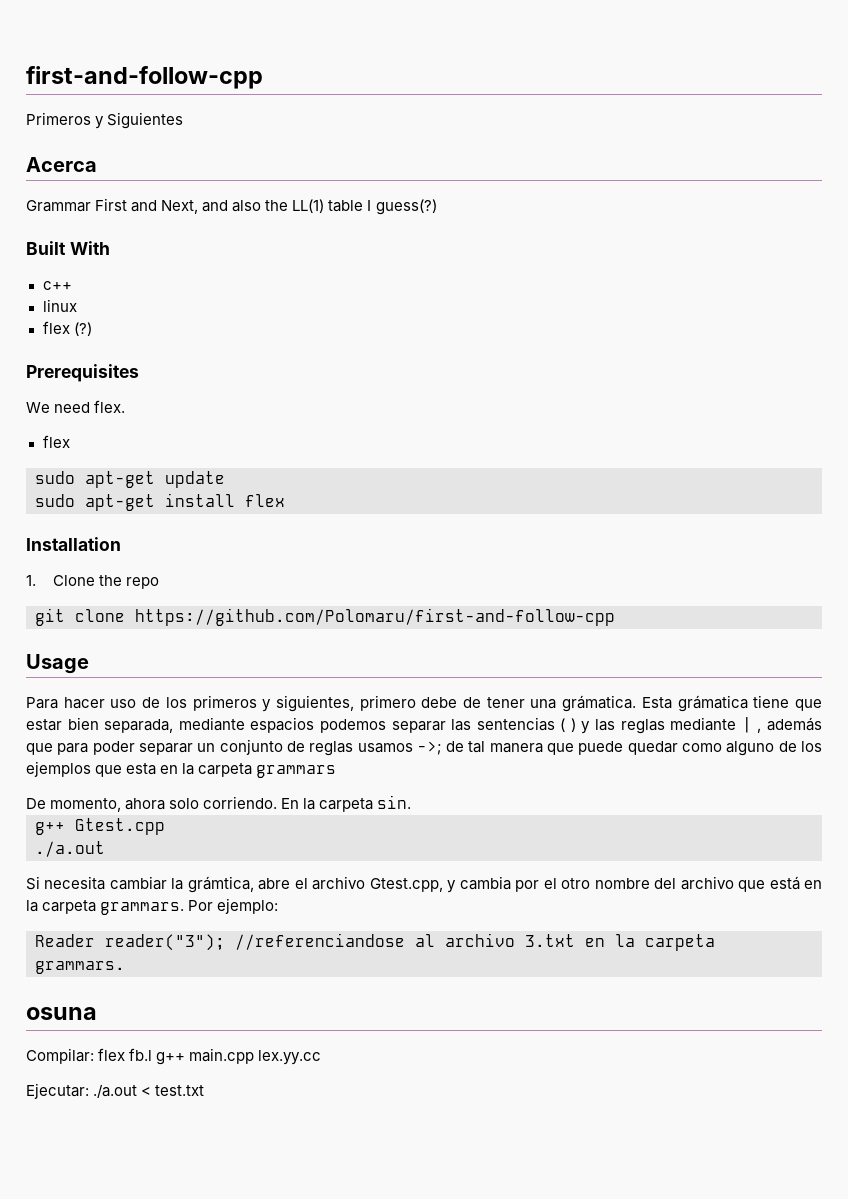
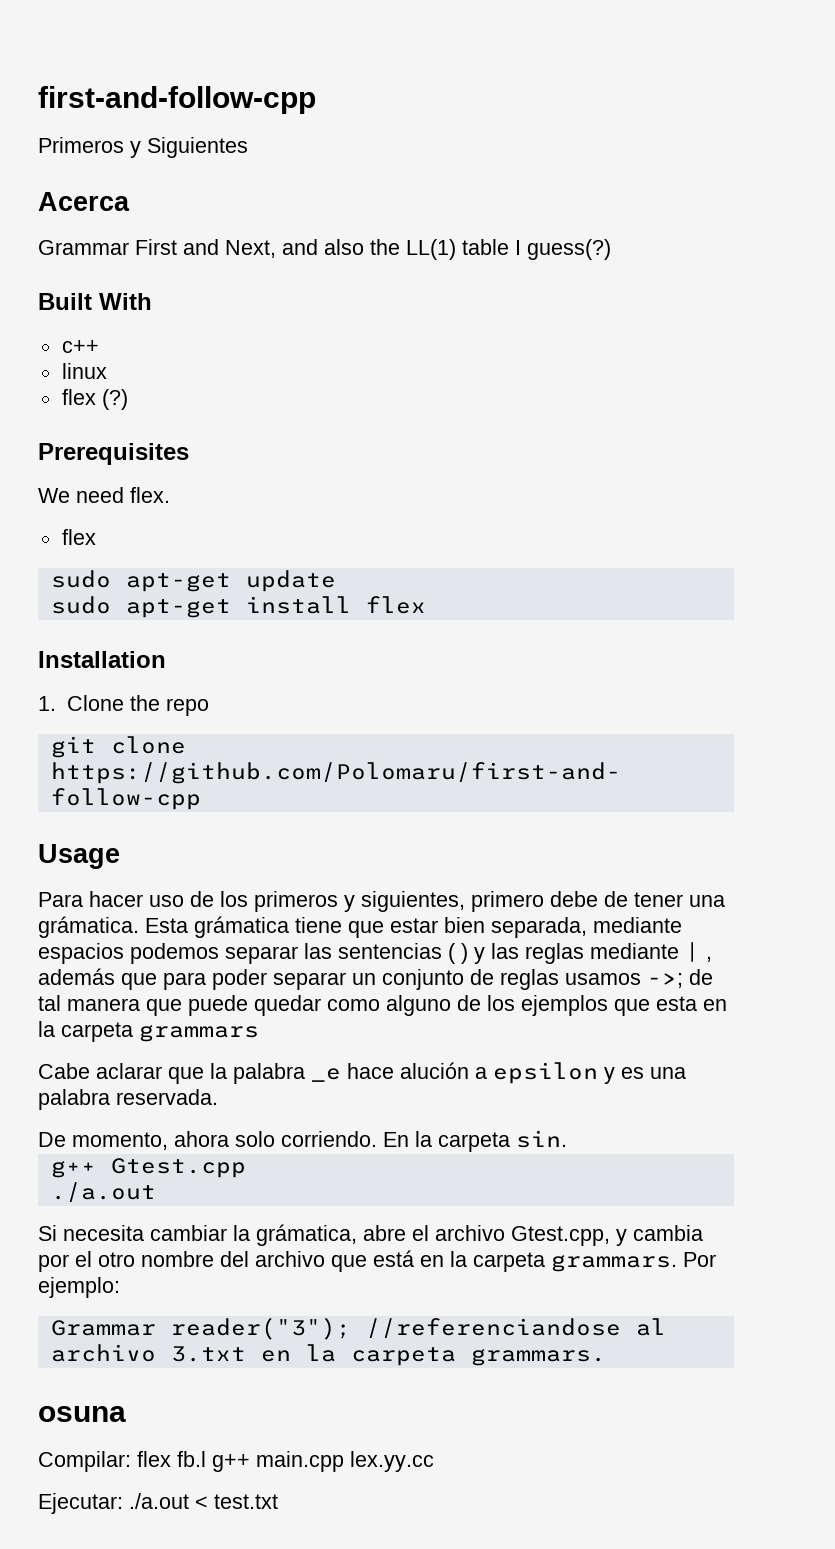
(337, 771) none -> [38,1062,686,1084] [38,1089,218,1110] // Cabe aclarar que la palabra _e hace alución a epsilon y es una palabra reservada.
[187,876,254,893] grámtica, -> [256,1224,357,1246] grámatica,
[35,934,95,947] Reader -> [50,1320,156,1336] Grammar

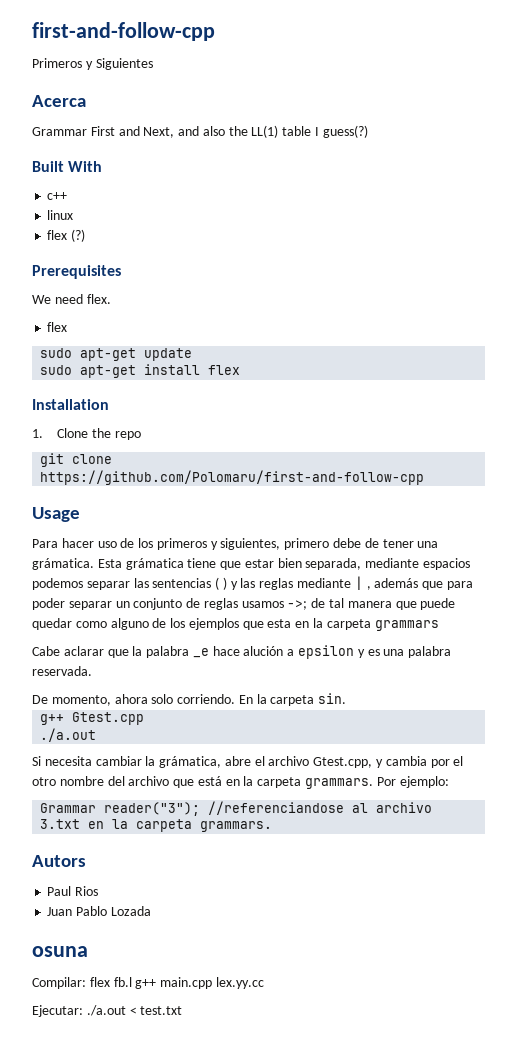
(606, 1357) none -> [32,855,86,867] [47,886,99,896] [47,906,151,916] // Autors // Paul Rios // Juan Pablo Lozada

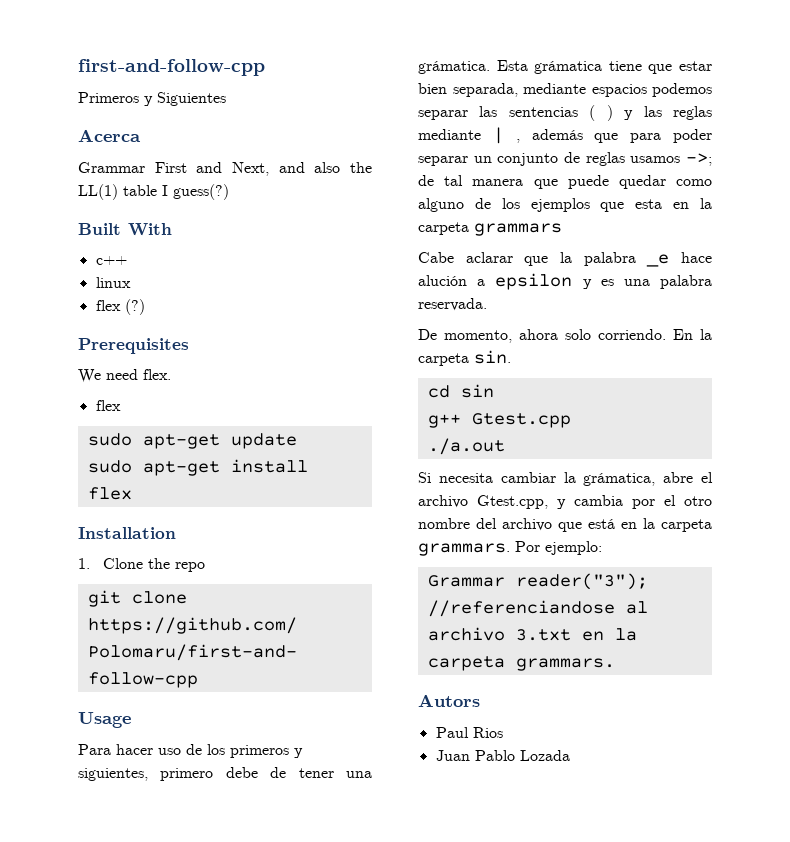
(347, 698) none -> [427,384,494,398] // cd sin
[32,946,88,957] [32,977,264,989] [32,1005,183,1017] // osuna // Compilar: flex fb.l g++ main.cpp lex.yy.cc // Ejecutar: ./a.out < test.txt -> (570, 755) none

